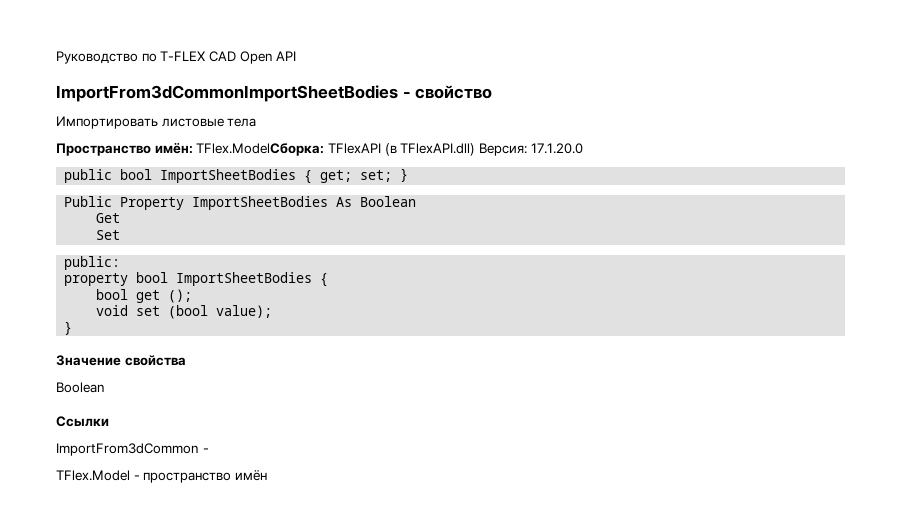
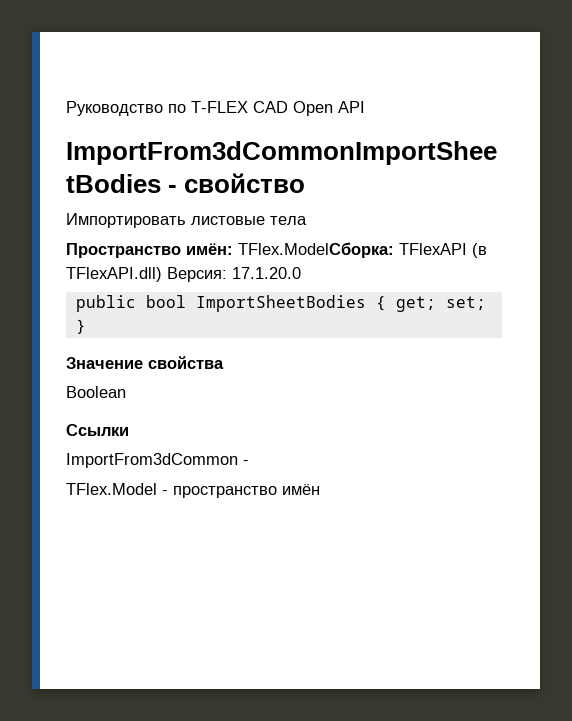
[64,196,417,210] [96,213,121,223] [96,230,121,240] [64,256,121,270] [64,272,329,287] [96,289,193,303] [96,305,273,319] [64,321,73,335] // Public Property ImportSheetBodies As Boolean // Get // Set // public: // property bool ImportSheetBodies { // bool get (); // void set (bool value); // } -> (86, 326) none

